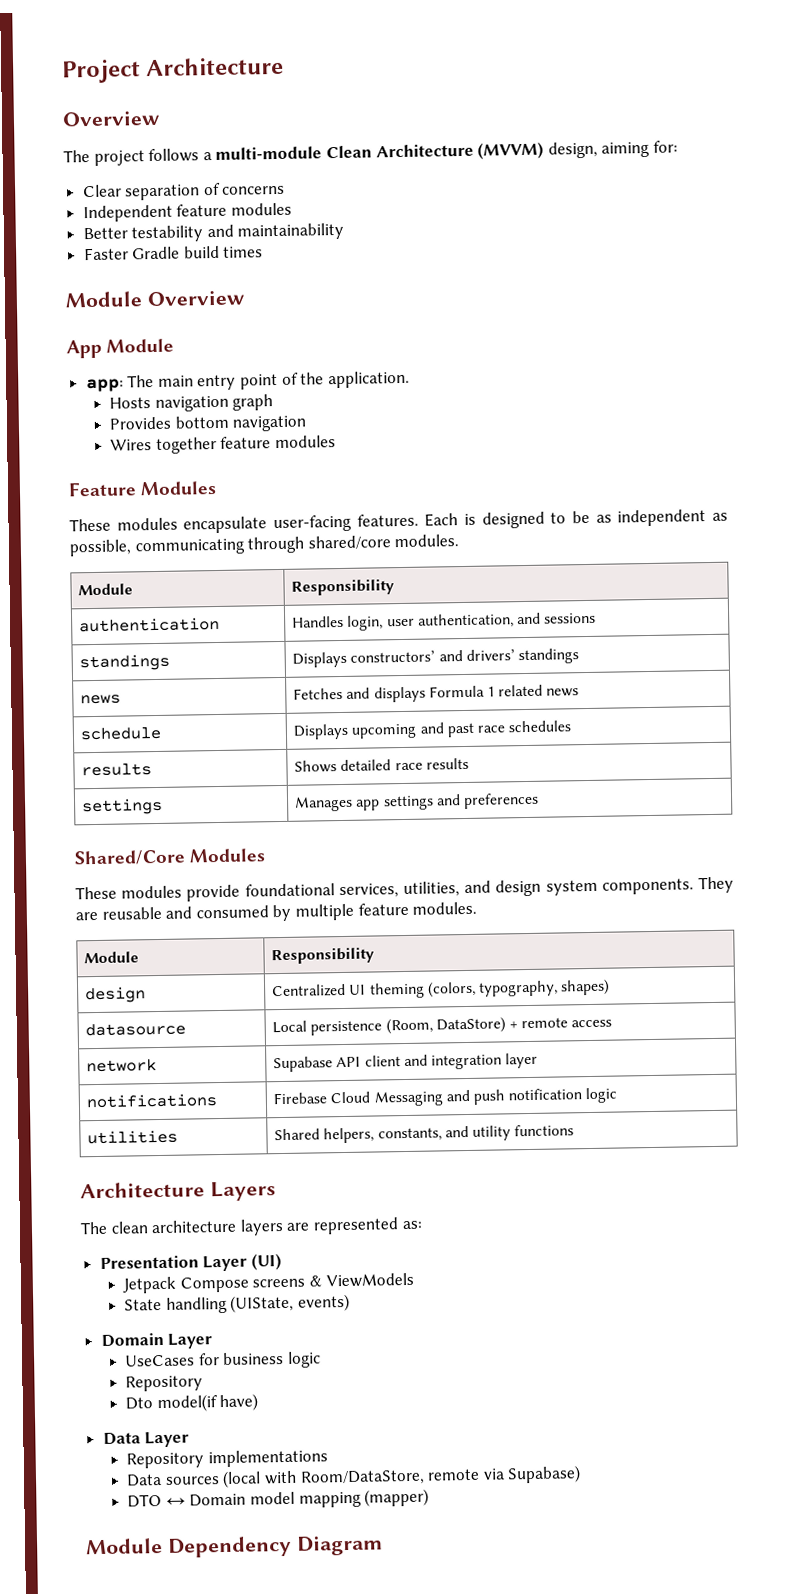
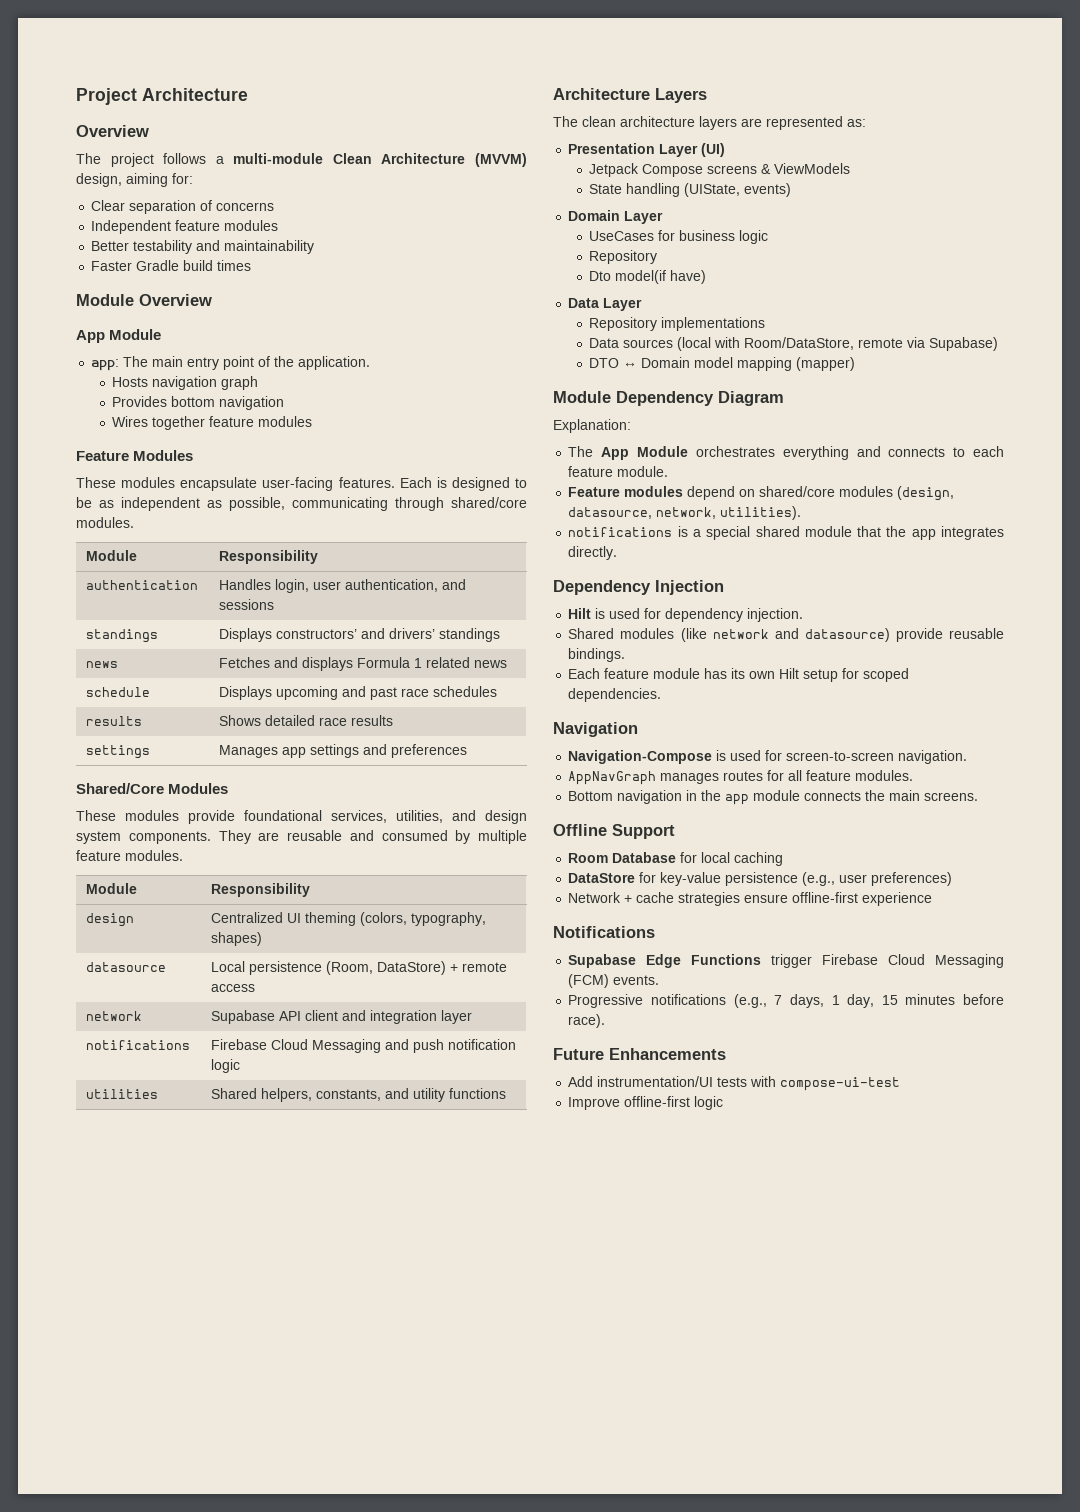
(383, 1545) none -> [553,419,631,433] [568,446,1004,460] [568,466,669,477] [568,486,955,501] [568,506,802,520] [568,526,1004,540] [568,546,618,560] [553,580,724,595] [568,608,804,622] [568,628,1004,642] [568,648,626,662] [568,668,910,682] [568,688,662,702] [553,722,638,737] [568,750,968,764] [568,770,914,785] [568,790,979,805] [553,824,675,839] [568,852,784,866] [568,872,953,886] [568,892,933,906] [553,926,655,938] [568,954,1004,968] [568,974,660,988] [568,994,1004,1008] [568,1014,606,1028] [553,1048,726,1060] [568,1076,901,1091] [568,1096,724,1110] // Explanation: // The App Module orchestrates everything and connects to each feature module. // Feature modules depend on shared/core modules (design, datasource, network, utilities). // notifications is a special shared module that the app integrates directly. // Dependency Injection // Hilt is used for dependency injection. // Shared modules (like network and datasource) provide reusable bindings. // Each feature module has its own Hilt setup for scoped dependencies. // Navigation // Navigation-Compose is used for screen-to-screen navigation. // AppNavGraph manages routes for all feature modules. // Bottom navigation in the app module connects the main screens. // Offline Support // Room Database for local caching // DataStore for key-value persistence (e.g., user preferences) // Network + cache strategies ensure offline-first experience // Notifications // Supabase Edge Functions trigger Firebase Cloud Messaging (FCM) events. // Progressive notifications (e.g., 7 days, 1 day, 15 minutes before race). // Future Enhancements // Add instrumentation/UI tests with compose-ui-test // Improve offline-first logic

